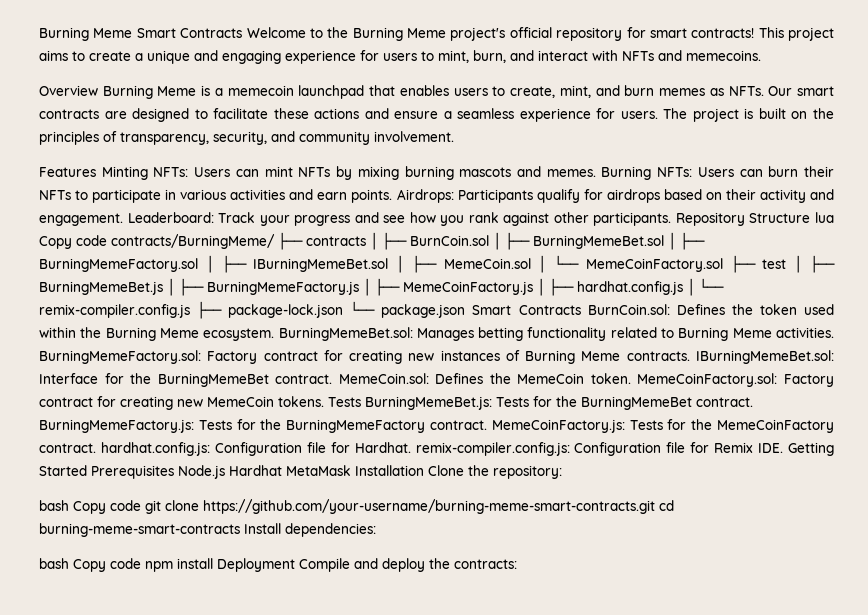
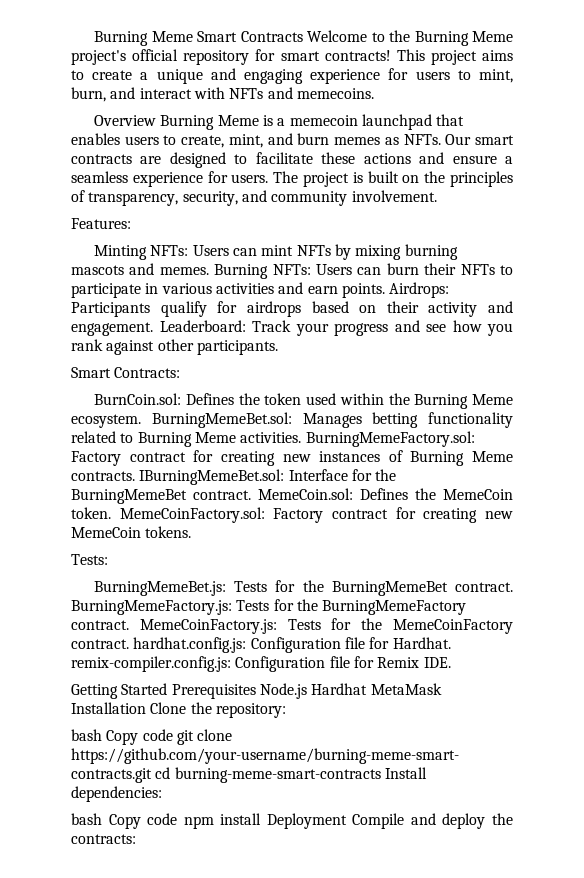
[39,167,96,177] Features -> [71,218,131,229] Features: //
[675,212,834,226] [39,232,705,250] [39,255,835,273] [39,278,724,296] [39,301,581,319] Repository Structure lua Copy code contracts/BurningMeme/ ├── contracts │ ├── BurnCoin.sol │ ├── BurningMemeBet.sol │ ├── BurningMemeFactory.sol │ ├── IBurningMemeBet.sol │ ├── MemeCoin.sol │ └── MemeCoinFactory.sol ├── test │ ├── BurningMemeBet.js │ ├── BurningMemeFactory.js │ ├── MemeCoinFactory.js │ ├── hardhat.config.js │ └── remix-compiler.config.js ├── package-lock.json └── package.json Smart Contracts -> [71,367,181,378] // Smart Contracts: //
[328,397,361,407] Tests -> [71,554,108,565] // Tests: //
(784, 448) none -> (451, 662) //

